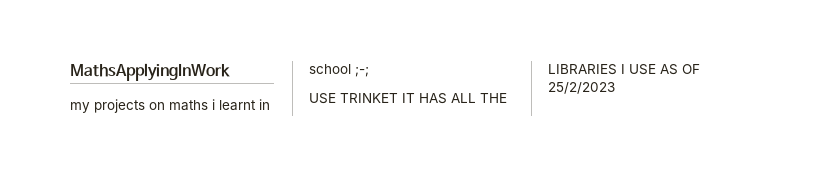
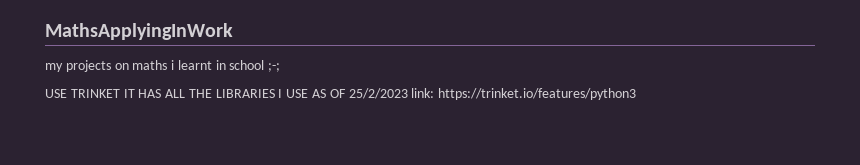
(615, 88) none -> [411,88,637,100] link: https://trinket.io/features/python3

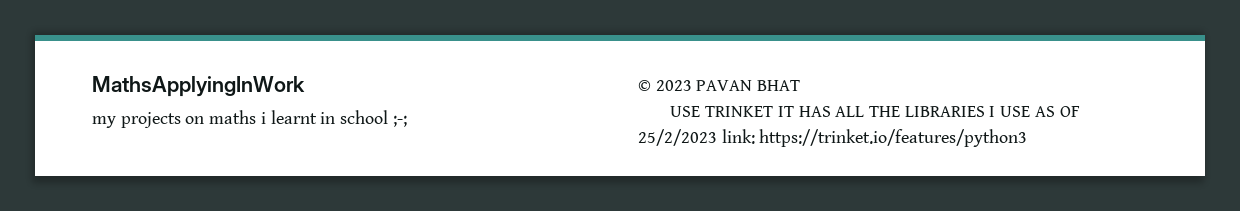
(281, 67) none -> [638,80,801,91] // © 2023 PAVAN BHAT

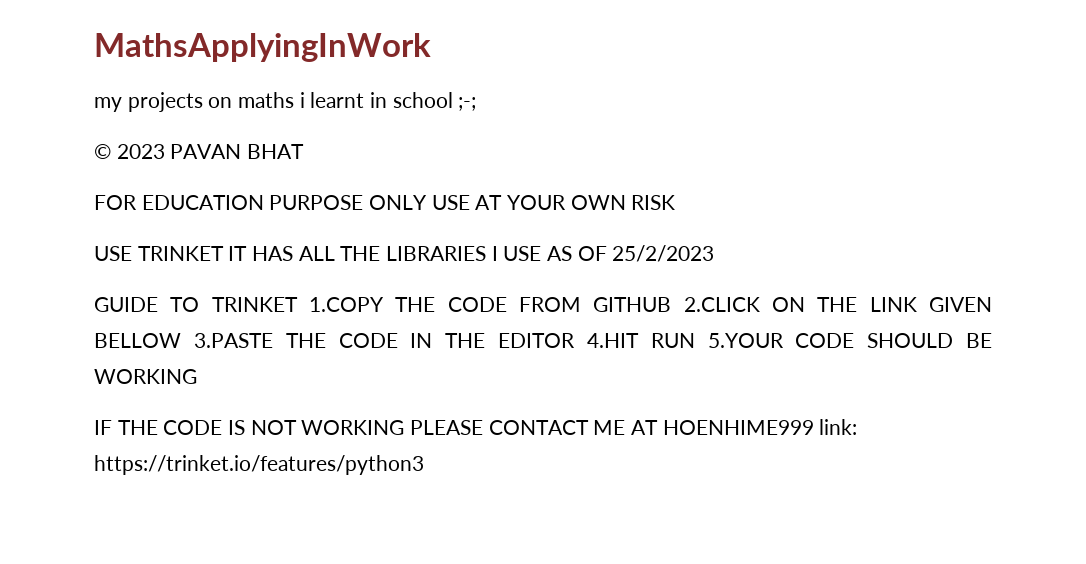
(801, 85) none -> [94,195,676,210] // FOR EDUCATION PURPOSE ONLY USE AT YOUR OWN RISK
(717, 137) none -> [94,297,993,312] [94,333,993,348] [94,369,197,384] [94,420,814,435] // GUIDE TO TRINKET 1.COPY THE CODE FROM GITHUB 2.CLICK ON THE LINK GIVEN BELLOW 3.PASTE THE CODE IN THE EDITOR 4.HIT RUN 5.YOUR CODE SHOULD BE WORKING // IF THE CODE IS NOT WORKING PLEASE CONTACT ME AT HOENHIME999

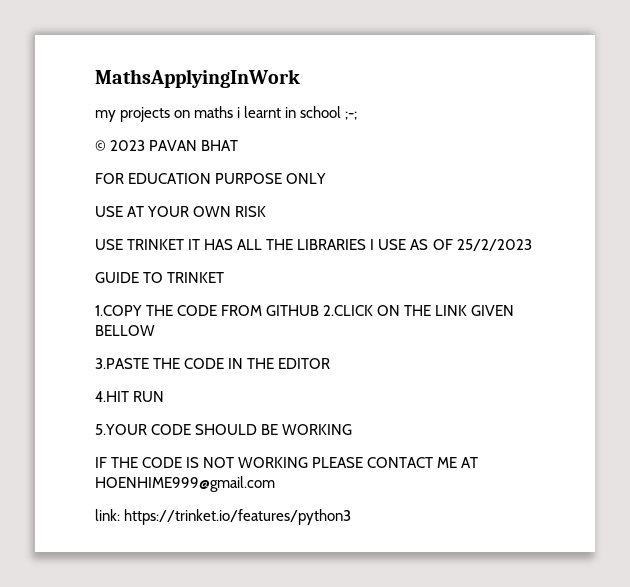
(428, 202) none -> (327, 178) //
(298, 304) none -> (225, 277) //
(181, 340) none -> (155, 330) //
(575, 340) none -> (331, 363) //
(695, 340) none -> (165, 396) //
[662,420,814,435] HOENHIME999 -> [95,476,275,492] HOENHIME999@gmail.com //

